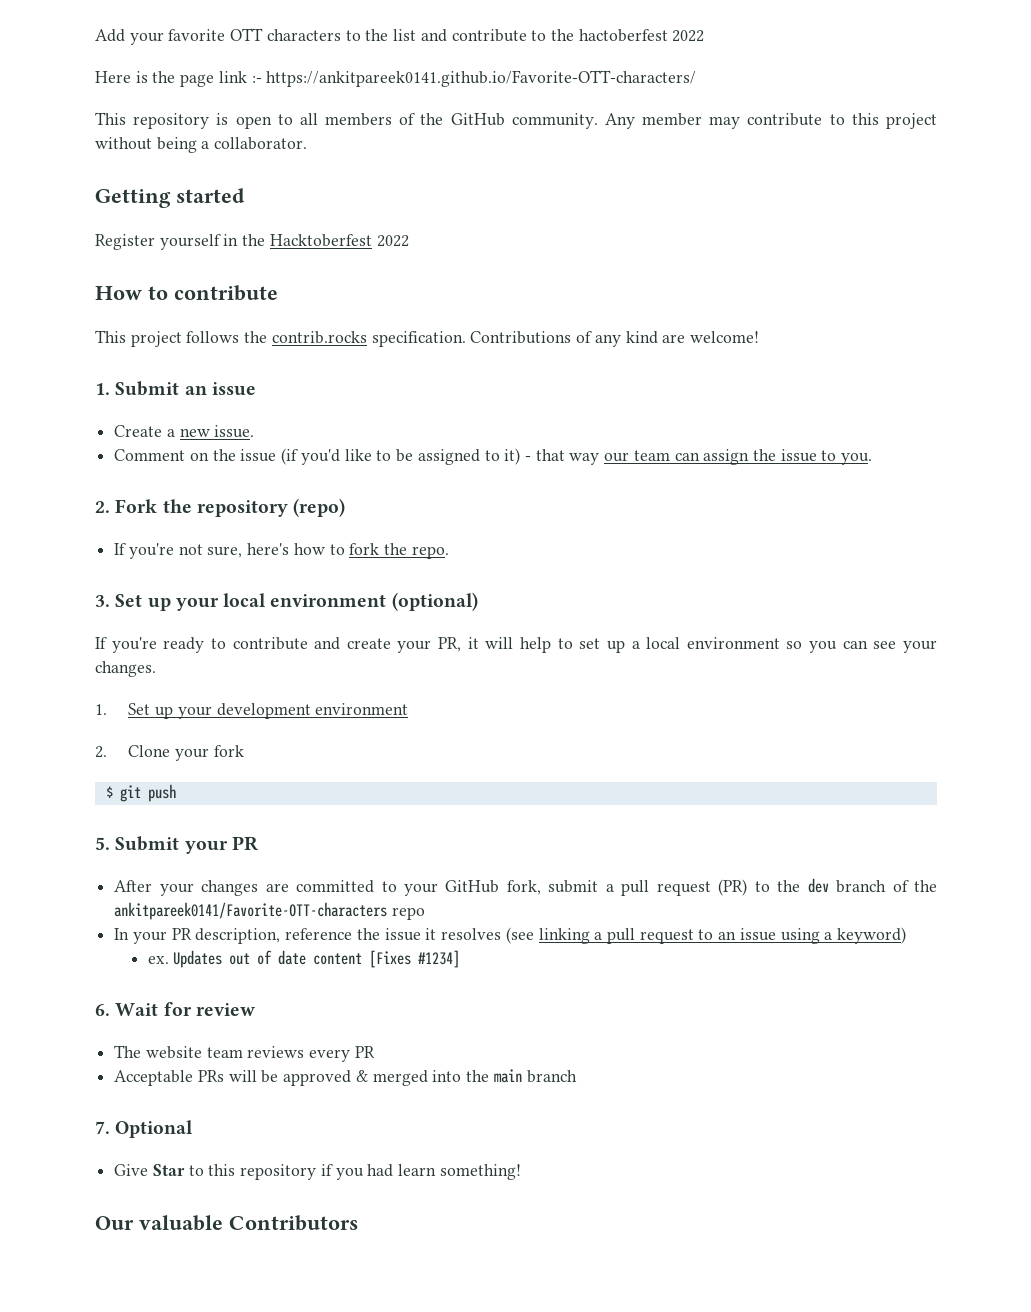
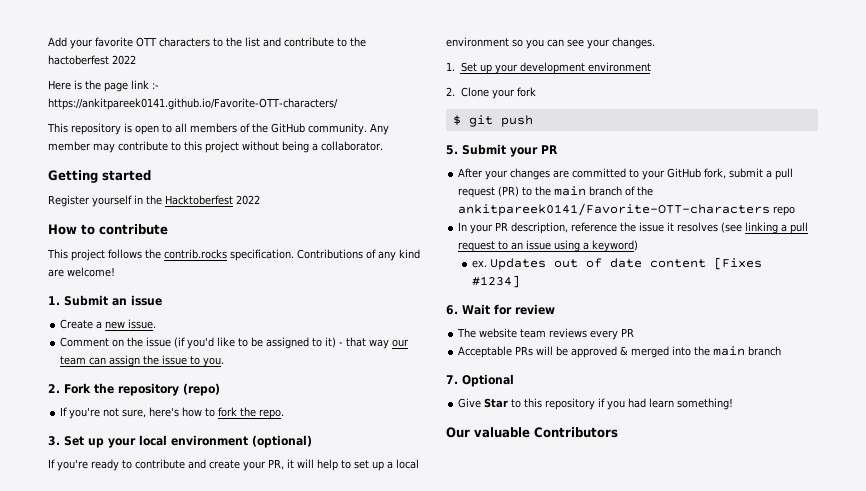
[807,878,829,893] dev -> [554,186,587,196] main

